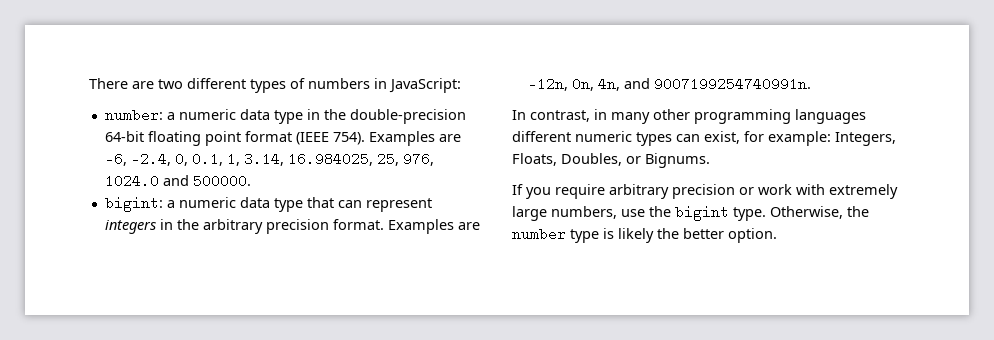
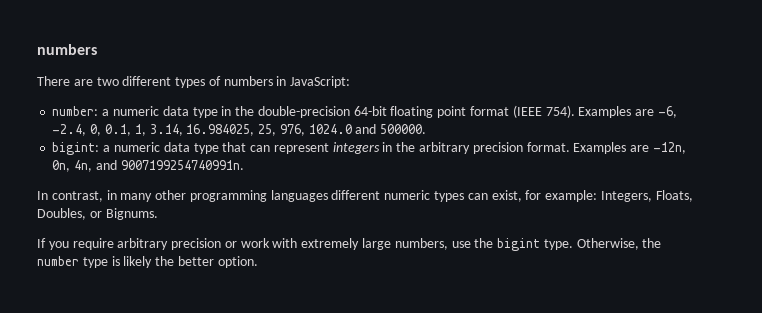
(89, 83) none -> [37,44,97,55] numbers //

